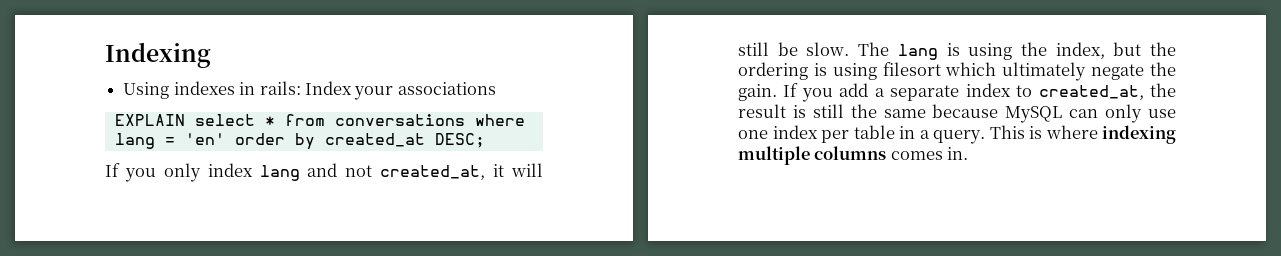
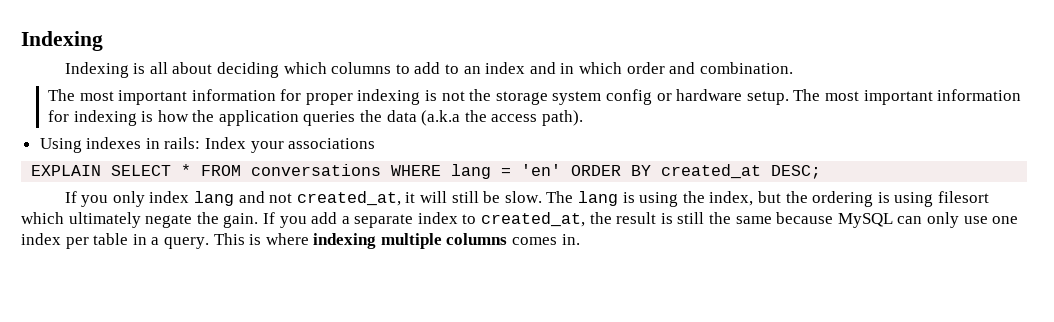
[105,42,211,68] Indexing -> [21,31,103,51] [64,62,793,78] [47,89,1022,105] [47,110,583,126] Indexing // Indexing is all about deciding which columns to add to an index and in which order and combination. // The most important information for proper indexing is not the storage system config or hardware setup. The most important information for indexing is how the application queries the data (a.k.a the access path).
[194,114,525,126] select * from conversations where -> [111,164,442,176] SELECT * FROM conversations WHERE
[234,133,315,150] order by -> [571,165,652,176] ORDER BY

